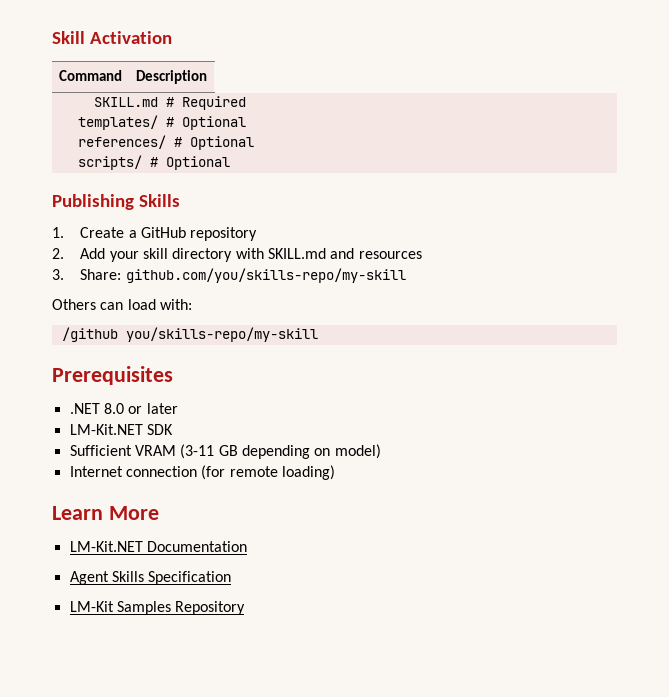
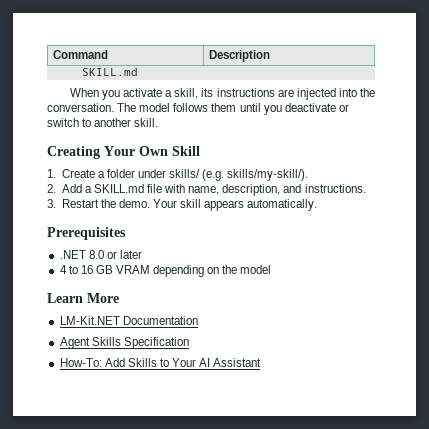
[52,31,172,44] Skill Activation // -> (53, 54) none
[165,96,246,110] [77,115,246,130] [77,135,254,150] [77,155,230,170] [52,194,180,210] [52,227,258,241] [52,248,422,262] [52,268,406,283] [52,299,192,310] [61,327,318,342] # Required // templates/ # Optional // references/ # Optional // scripts/ # Optional // Publishing Skills // 1. Create a GitHub repository // 2. Add your skill directory with SKILL.md and resources // 3. Share: github.com/you/skills-repo/my-skill // Others can load with: // /github you/skills-repo/my-skill -> [69,88,375,100] [47,103,349,115] [47,118,159,127] [47,146,200,159] [47,169,309,181] [47,184,366,196] [47,199,318,211] // When you activate a skill, its instructions are injected into the conversation. The model follows them until you deactivate or switch to another skill. // Creating Your Own Skill // 1. Create a folder under skills/ (e.g. skills/my-skill/). // 2. Add a SKILL.md file with name, description, and instructions. // 3. Restart the demo. Your skill appears automatically.
[69,424,173,435] [69,444,381,459] [69,465,335,480] LM-Kit.NET SDK // Sufficient VRAM (3-11 GB depending on model) // Internet connection (for remote loading) -> [59,265,272,277] 4 to 16 GB VRAM depending on the model
[69,601,246,615] LM-Kit Samples Repository -> [59,358,262,367] How-To: Add Skills to Your AI Assistant

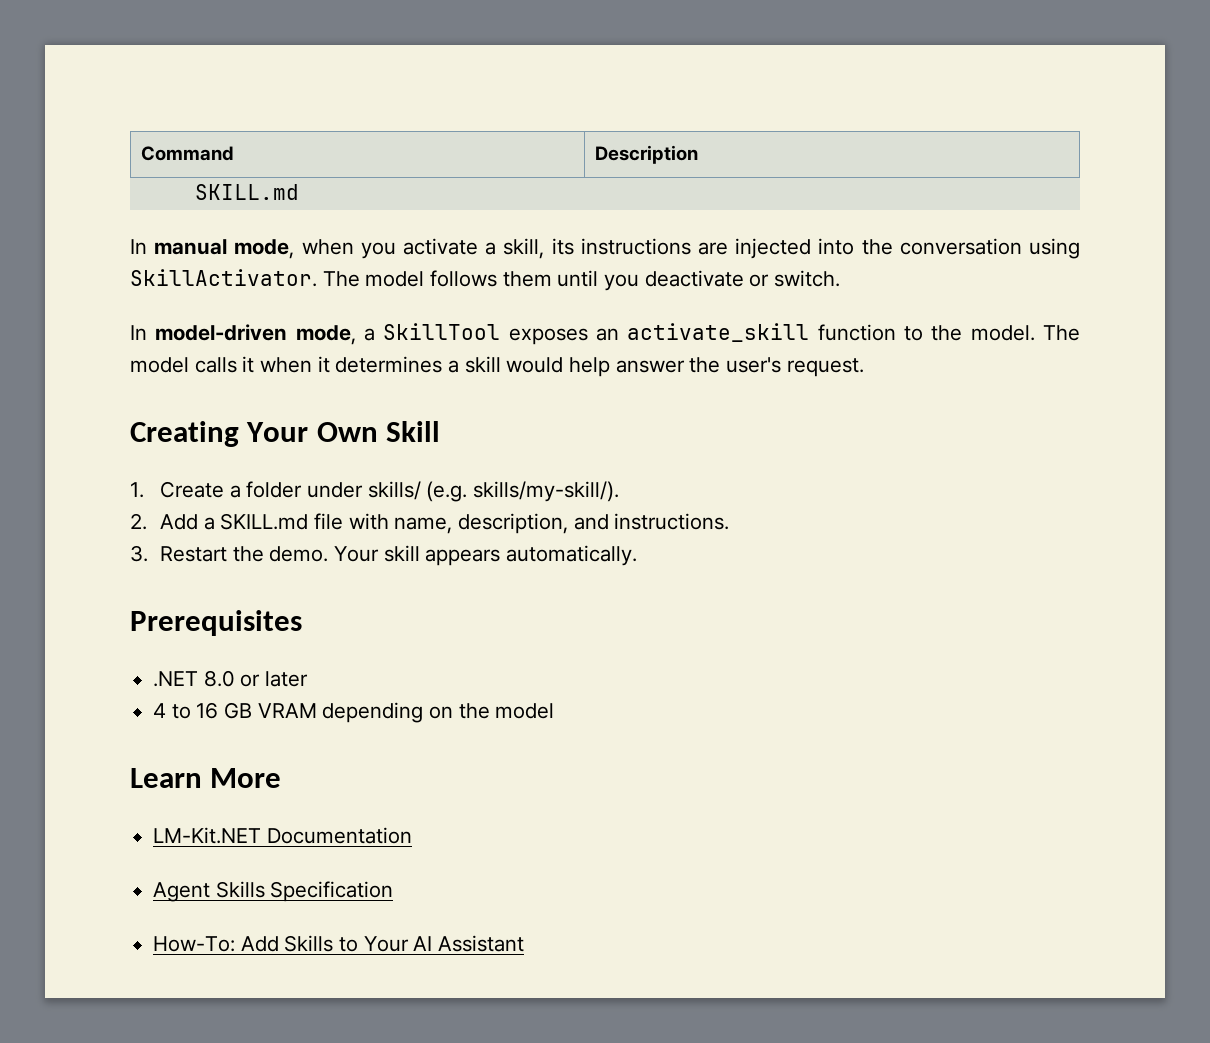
[69,88,99,97] When -> [130,239,354,259] In manual mode, when
[47,103,114,112] conversation. -> [899,238,1081,259] [130,269,317,287] conversation using SkillActivator.
[47,118,159,127] switch to another skill. -> [774,270,841,287] [130,323,1080,345] [130,356,864,377] switch. // In model-driven mode, a SkillTool exposes an activate_skill function to the model. The model calls it when it determines a skill would help answer the user's request.

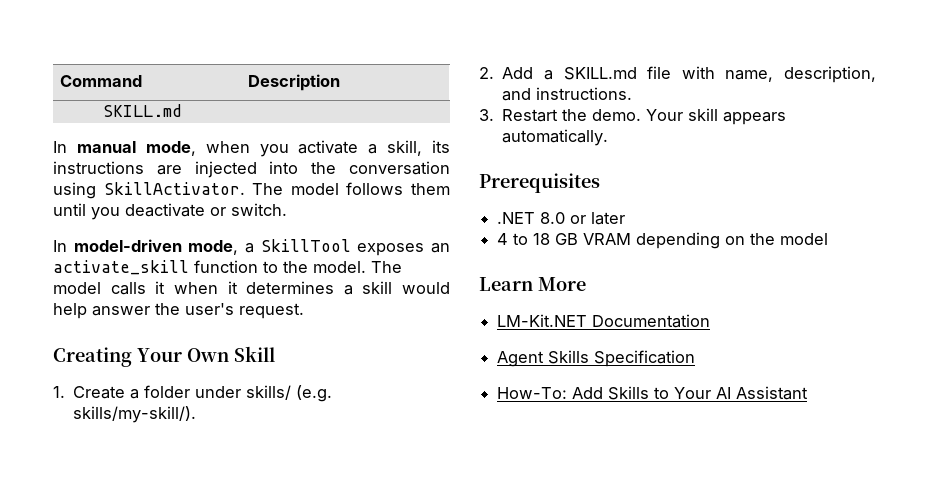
[196,702,219,719] 16 -> [533,233,551,245] 18

